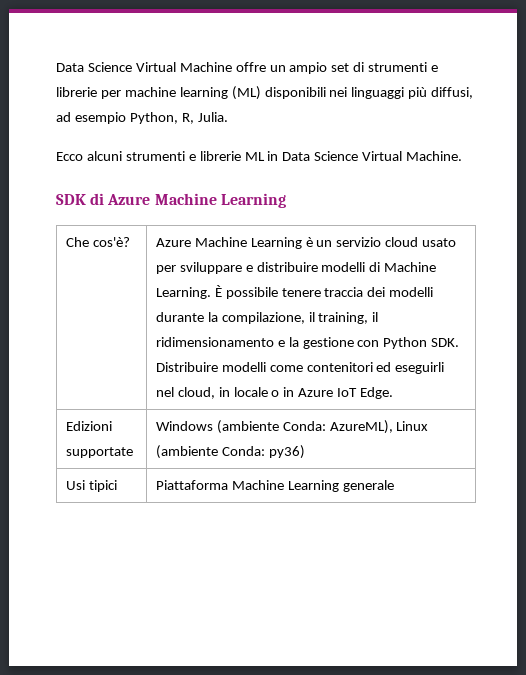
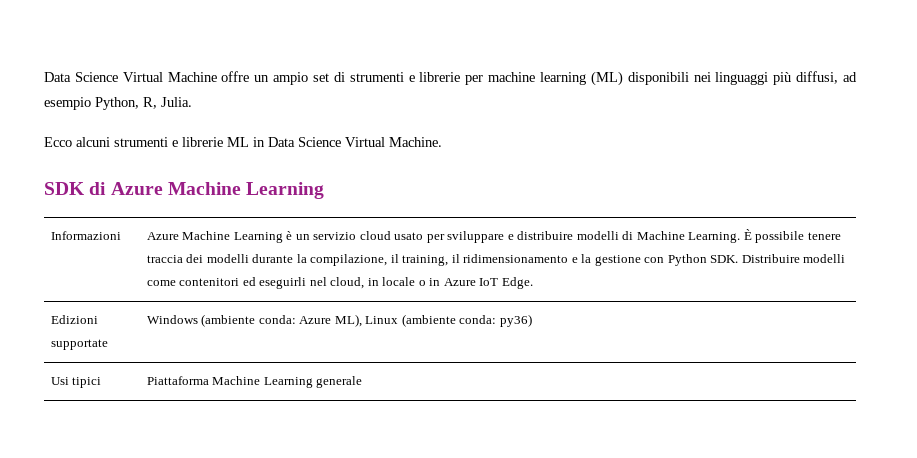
[65,237,130,247] Che cos'è? -> [50,231,121,240] Informazioni
[282,420,393,434] Conda: AzureML), -> [258,314,362,327] conda: Azure ML),
[221,446,265,456] Conda: -> [459,315,497,324] conda:

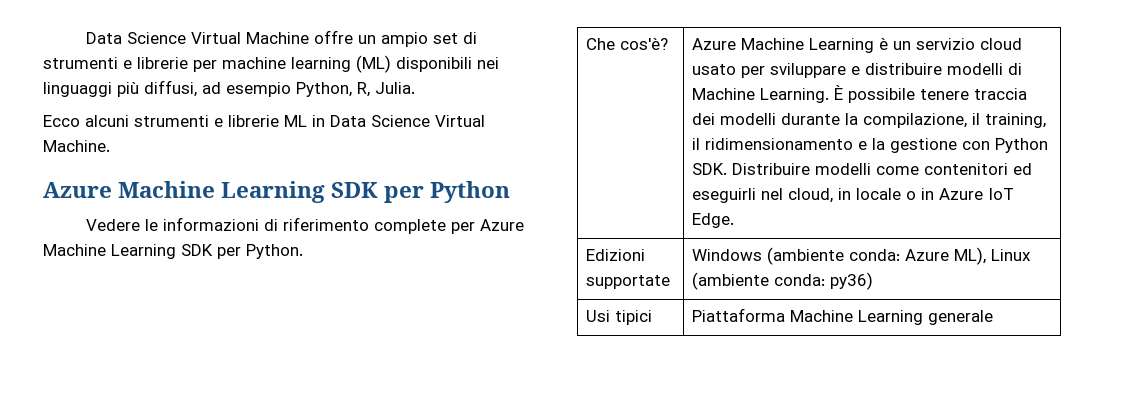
[44,182,325,199] [50,231,121,240] SDK di Azure Machine Learning // Informazioni -> [43,181,511,203] [85,217,524,234] [43,244,303,259] [586,37,669,50] Azure Machine Learning SDK per Python // Vedere le informazioni di riferimento complete per Azure Machine Learning SDK per Python. // Che cos'è?

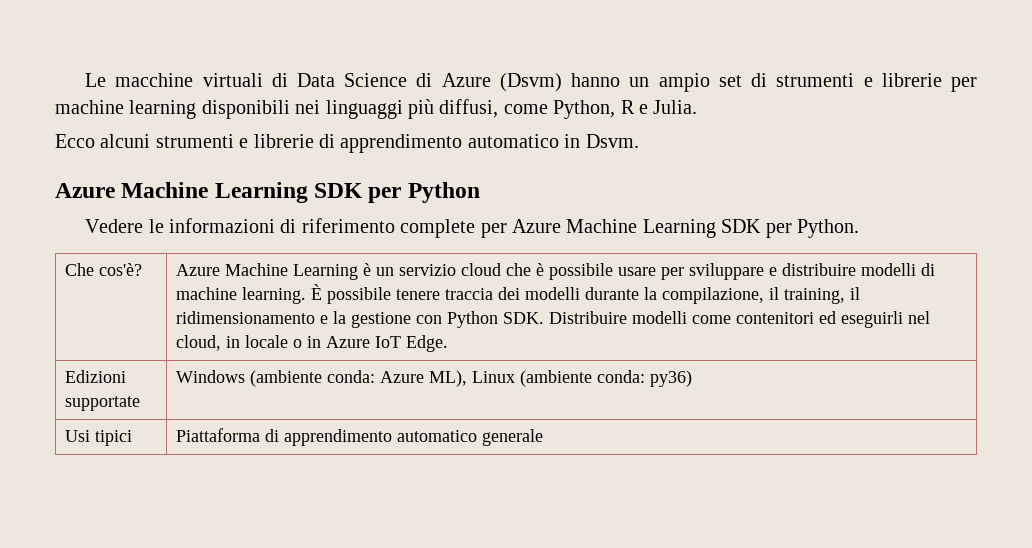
[85,30,353,44] Data Science Virtual Machine offre -> [85,73,621,92] Le macchine virtuali di Data Science di Azure (Dsvm) hanno
[356,55,391,73] (ML) -> (197, 109) none
[202,82,370,97] ad esempio Python, R, -> [503,100,648,119] come Python, R e
[284,115,485,127] [43,140,110,152] ML in Data Science Virtual Machine. -> [319,134,639,153] di apprendimento automatico in Dsvm.
[692,64,737,75] usato -> [505,263,656,280] che è possibile usare
[692,88,830,103] Machine Learning. -> [175,287,306,304] machine learning.
[790,310,924,325] Machine Learning -> [264,429,477,446] di apprendimento automatico

